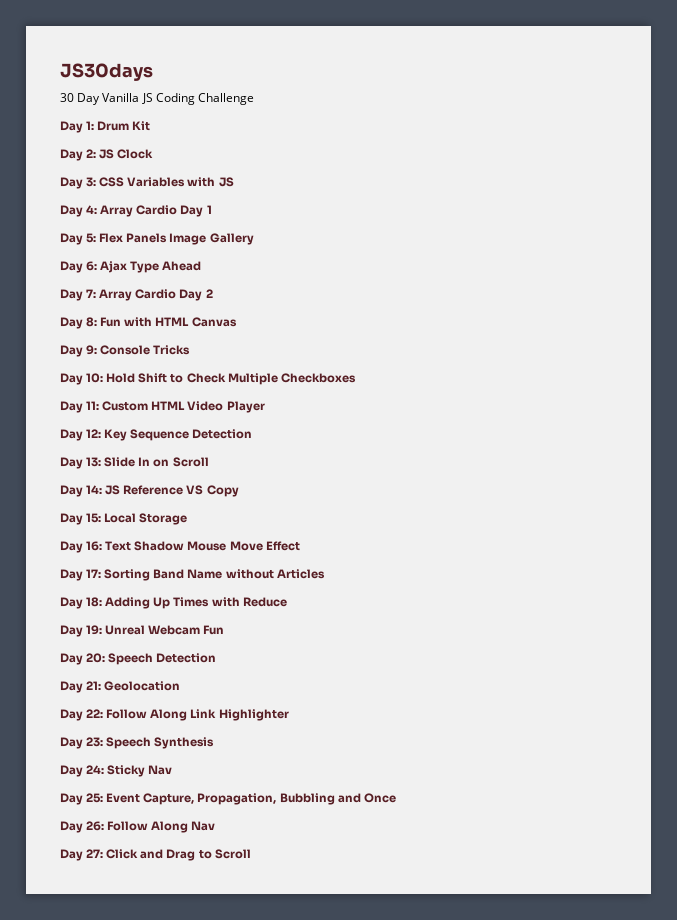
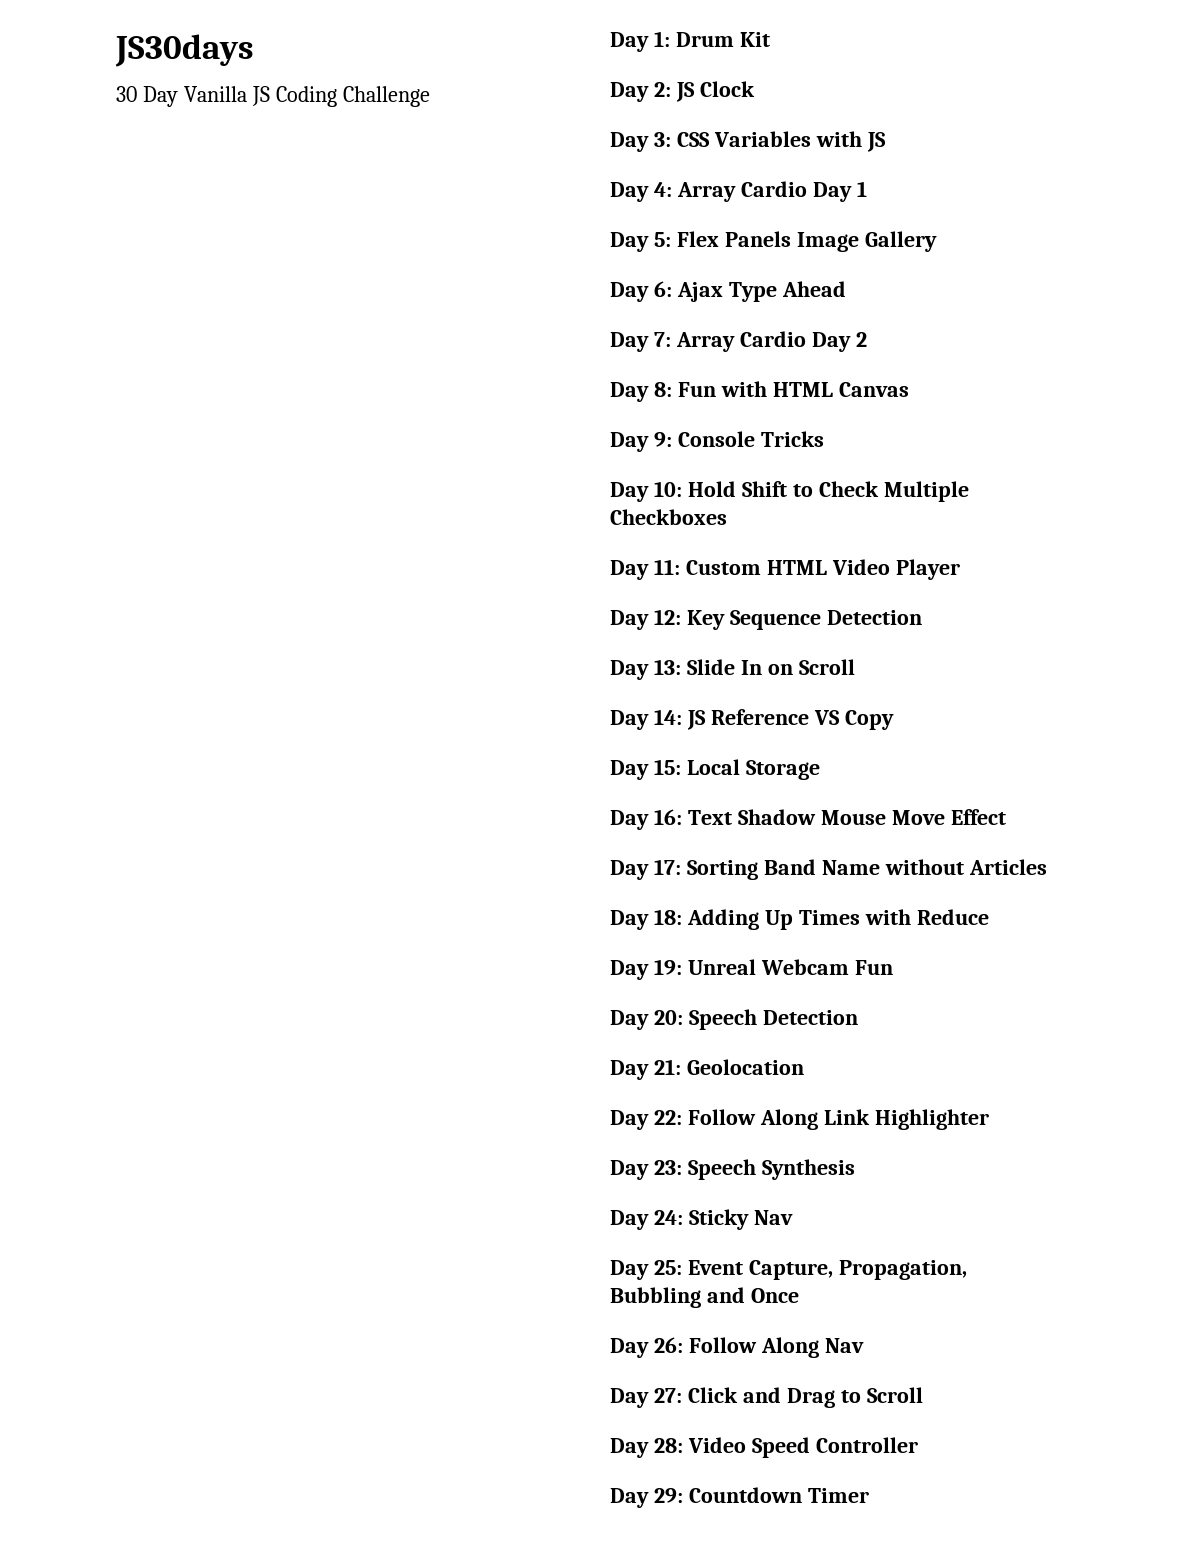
(251, 854) none -> [610,1437,918,1458] [610,1487,869,1508] // Day 28: Video Speed Controller // Day 29: Countdown Timer

